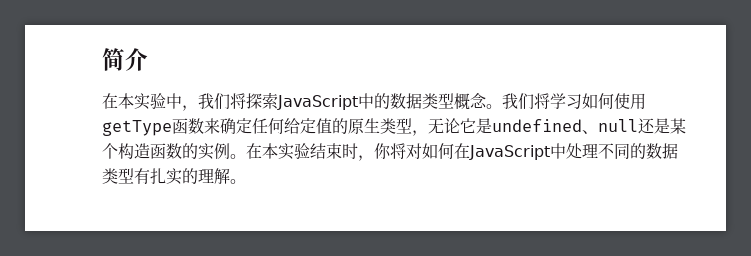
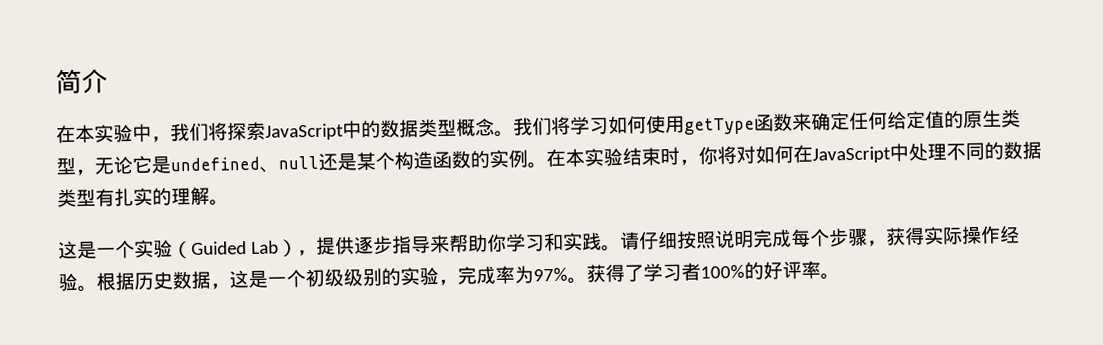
(246, 181) none -> [58,225,1020,260] [58,260,840,292] // 这是一个实验（Guided Lab），提供逐步指导来帮助你学习和实践。请仔细按照说明完成每个步骤，获得实际操作经验。根据历史数据，这是一个初级级别的实验，完成率为97%。获得了学习者100%的好评率。

